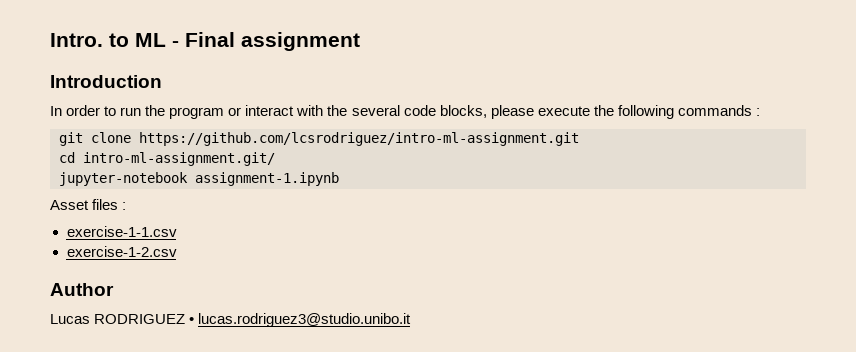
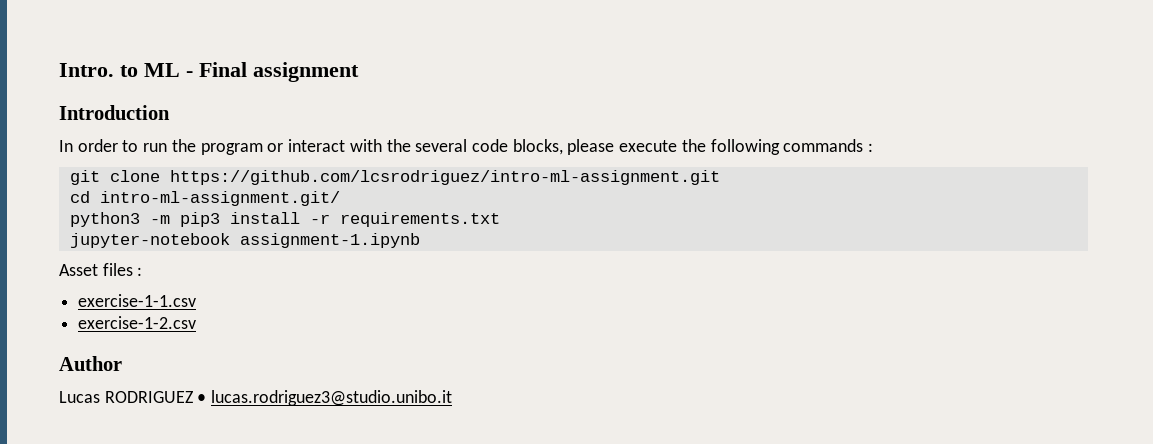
(275, 159) none -> [69,212,500,227] // python3 -m pip3 install -r requirements.txt

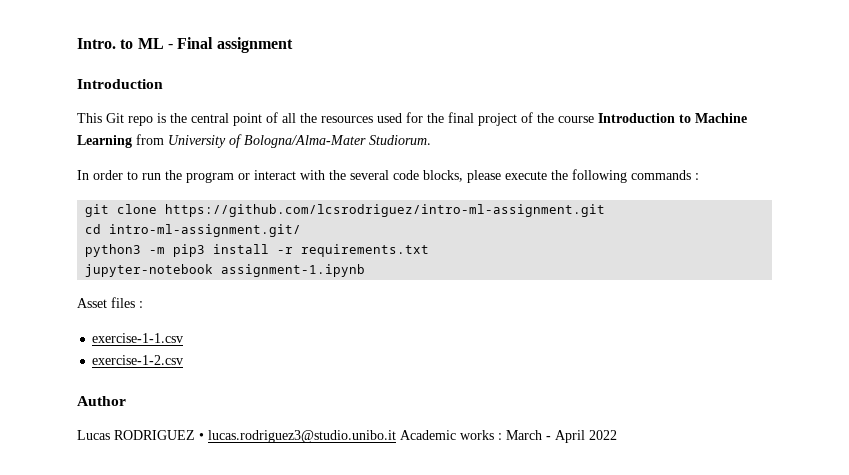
(170, 112) none -> [77,112,747,126] [77,134,431,148] // This Git repo is the central point of all the resources used for the final project of the course Introduction to Machine Learning from University of Bologna/Alma-Mater Studiorum.
(453, 398) none -> [400,430,617,443] Academic works : March - April 2022

